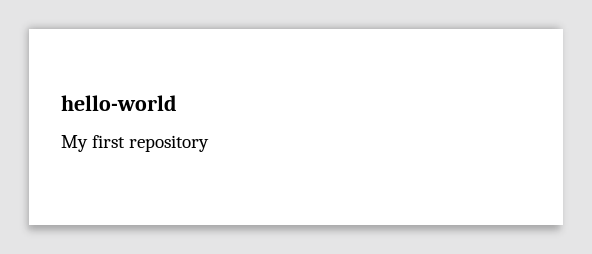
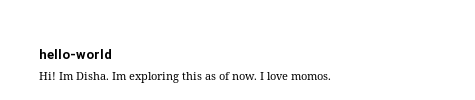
[61,135,210,152] My first repository -> [39,72,331,83] Hi! Im Disha. Im exploring this as of now. I love momos.

